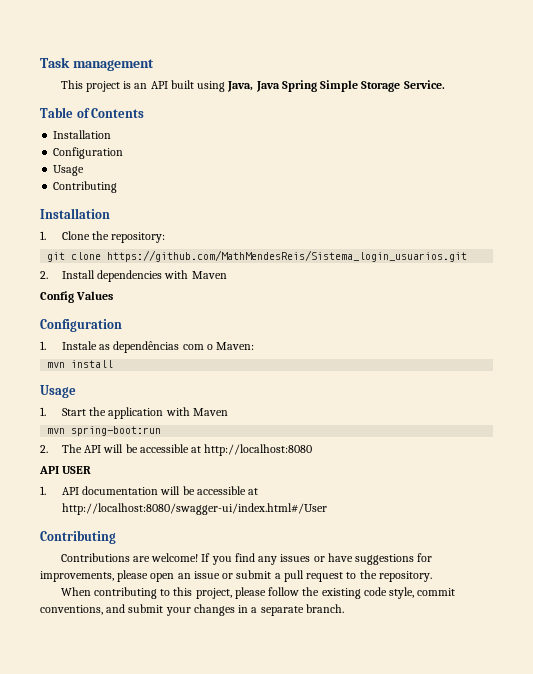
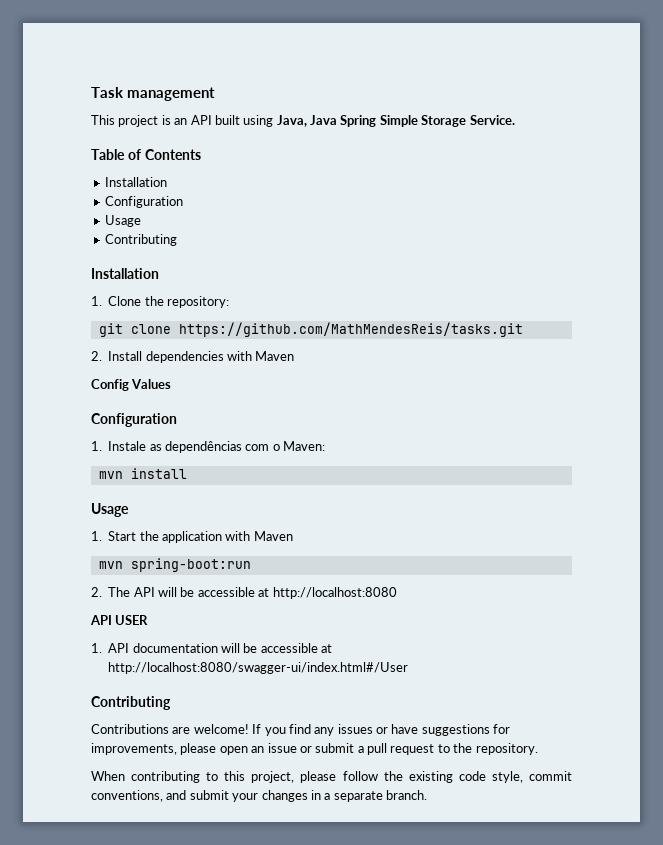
[107,250,468,262] https://github.com/MathMendesReis/Sistema_login_usuarios.git -> [178,322,523,337] https://github.com/MathMendesReis/tasks.git

